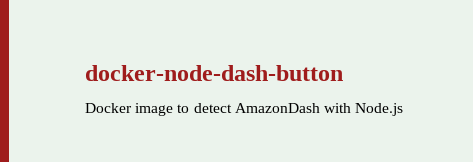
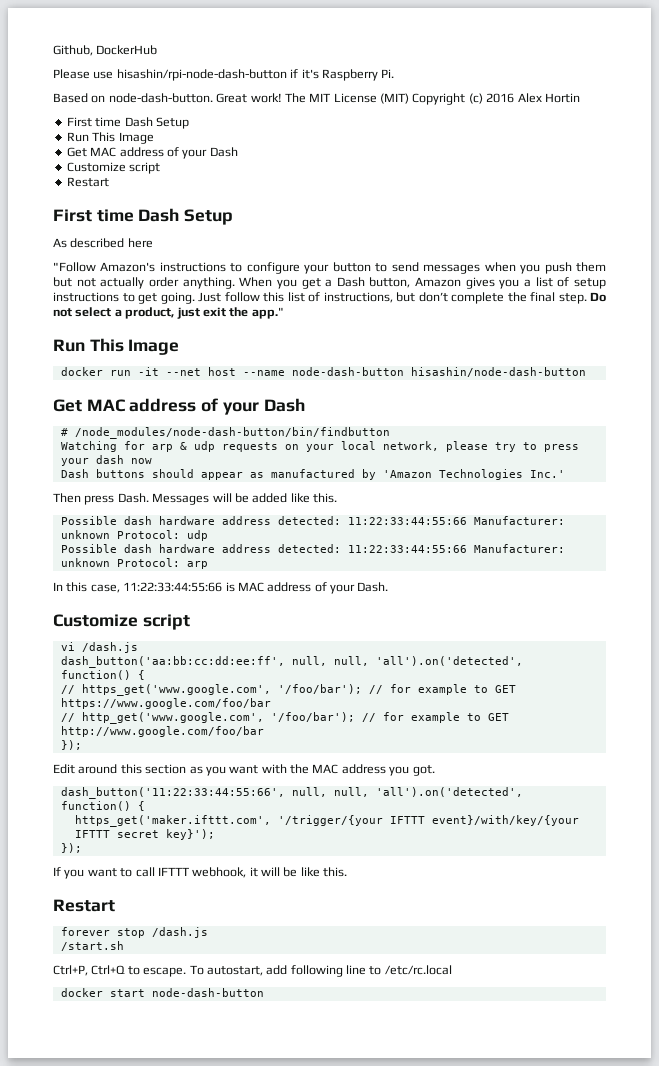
[85,65,343,81] [85,103,404,116] docker-node-dash-button // Docker image to detect AmazonDash with Node.js -> [53,45,158,56] [53,69,395,81] [53,93,580,105] [66,117,189,129] [66,132,154,144] [66,147,238,159] [66,162,161,174] [66,177,109,187] [53,208,234,225] [53,238,153,248] [53,262,606,274] [53,277,606,289] [53,292,606,304] [53,307,284,319] [53,338,180,355] [60,367,586,377] [53,398,305,415] [60,427,390,439] [60,441,579,452] [60,455,152,466] [60,469,565,480] [53,493,337,505] [60,516,565,525] [60,530,208,541] [60,544,565,553] [60,558,208,569] [53,582,389,594] [53,614,190,630] [60,642,138,653] [60,656,523,668] [60,670,145,680] [60,684,516,696] [60,698,271,709] [60,712,509,724] [60,726,264,737] [60,740,82,750] [53,764,435,776] [60,787,523,799] [60,801,145,811] [74,815,579,827] [74,829,215,840] [60,843,82,853] [53,867,348,879] [53,899,115,912] [60,927,208,938] [60,941,124,951] [53,965,452,977] [60,988,264,997] Github, DockerHub // Please use hisashin/rpi-node-dash-button if it's Raspberry Pi. // Based on node-dash-button. Great work! The MIT License (MIT) Copyright (c) 2016 Alex Hortin // First time Dash Setup // Run This Image // Get MAC address of your Dash // Customize script // Restart // First time Dash Setup // As described here // "Follow Amazon's instructions to configure your button to send messages when you push them but not actually order anything. When you get a Dash button, Amazon gives you a list of setup instructions to get going. Just follow this list of instructions, but don’t complete the final step. Do not select a product, just exit the app." // Run This Image // docker run -it --net host --name node-dash-button hisashin/node-dash-button // Get MAC address of your Dash // # /node_modules/node-dash-button/bin/findbutton // Watching for arp & udp requests on your local network, please try to press your dash now // Dash buttons should appear as manufactured by 'Amazon Technologies Inc.' // Then press Dash. Messages will be added like this. // Possible dash hardware address detected: 11:22:33:44:55:66 Manufacturer: unknown Protocol: udp // Possible dash hardware address detected: 11:22:33:44:55:66 Manufacturer: unknown Protocol: arp // In this case, 11:22:33:44:55:66 is MAC address of your Dash. // Customize script // vi /dash.js // dash_button('aa:bb:cc:dd:ee:ff', null, null, 'all').on('detected', function() { // // https_get('www.google.com', '/foo/bar'); // for example to GET https://www.google.com/foo/bar // // http_get('www.google.com', '/foo/bar'); // for example to GET http://www.google.com/foo/bar // }); // Edit around this section as you want with the MAC address you got. // dash_button('11:22:33:44:55:66', null, null, 'all').on('detected', function() { // https_get('maker.ifttt.com', '/trigger/{your IFTTT event}/with/key/{your IFTTT secret key}'); // }); // If you want to call IFTTT webhook, it will be like this. // Restart // forever stop /dash.js // /start.sh // Ctrl+P, Ctrl+Q to escape. To autostart, add following line to /etc/rc.local // docker start node-dash-button

